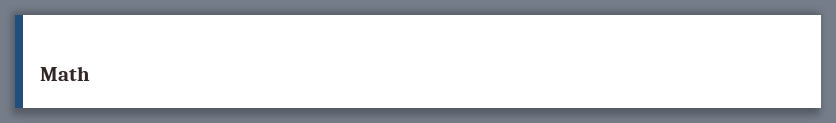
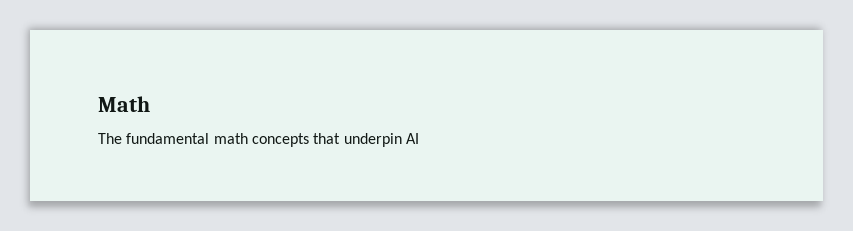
(90, 73) none -> [98,133,419,147] // The fundamental math concepts that underpin AI

